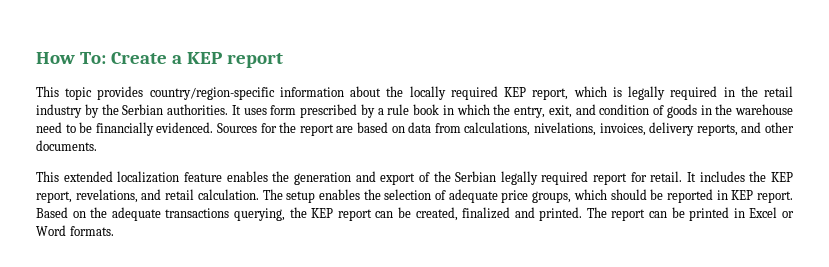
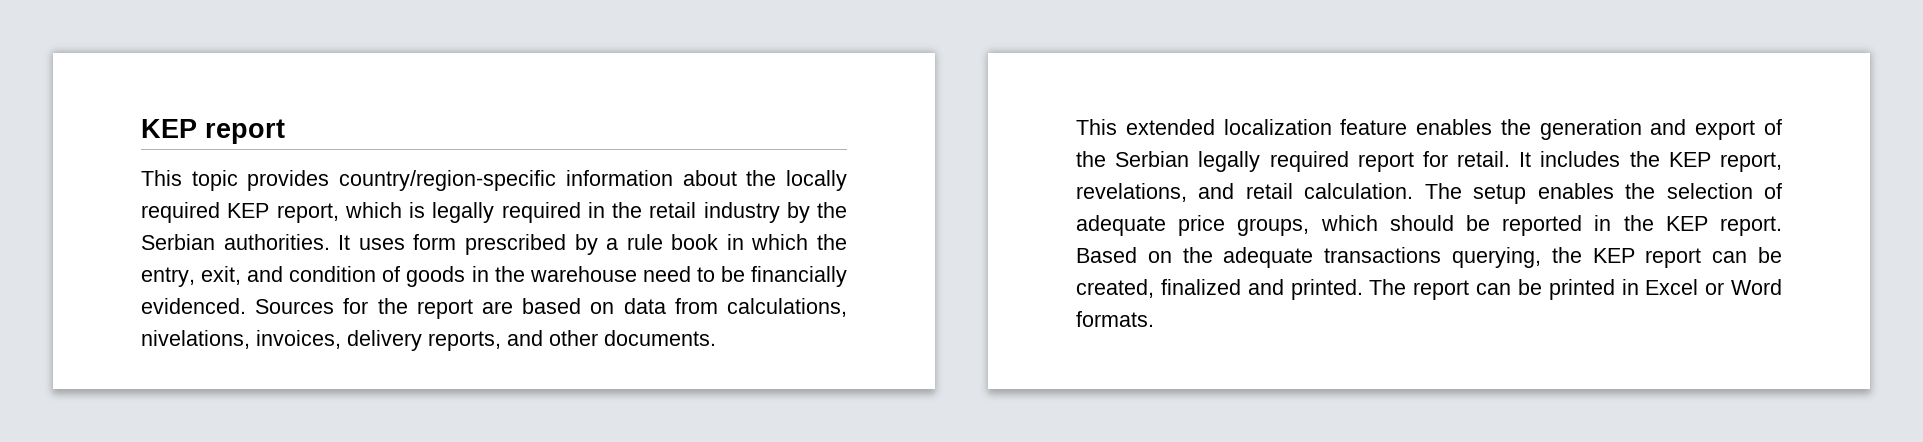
[36,52,182,64] How To: Create a -> (141, 128) none
(728, 195) none -> [1623,215,1654,231] the

